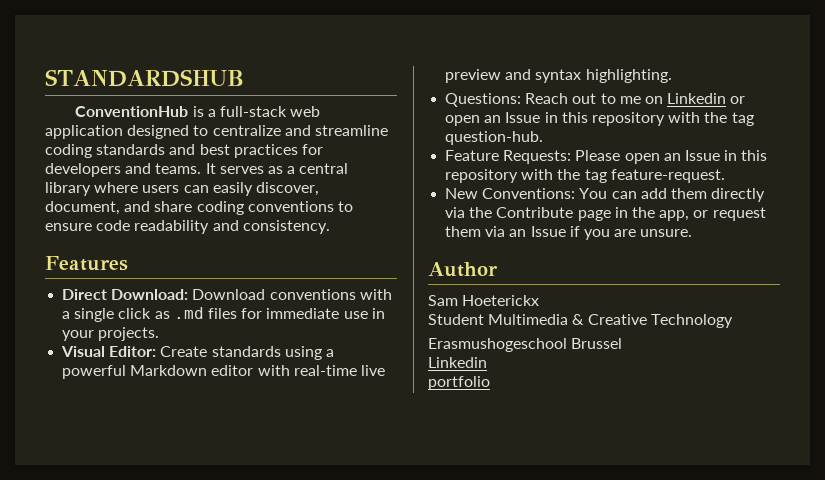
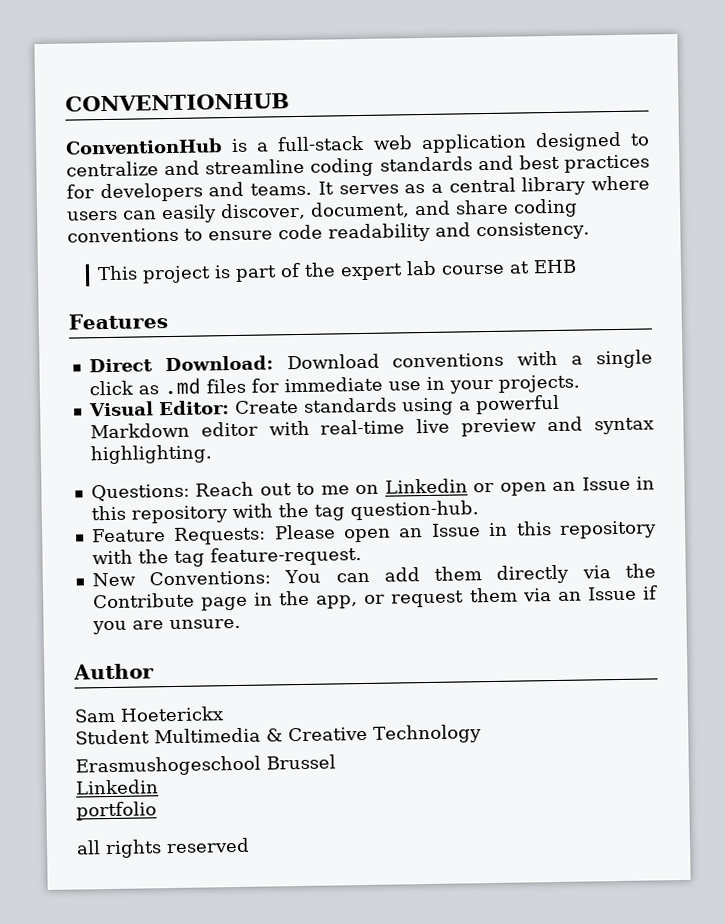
[45,69,244,87] STANDARDSHUB -> [65,93,290,112] CONVENTIONHUB
(330, 227) none -> [97,259,578,284] // This project is part of the expert lab course at EHB
(490, 383) none -> [76,837,250,859] // all rights reserved

